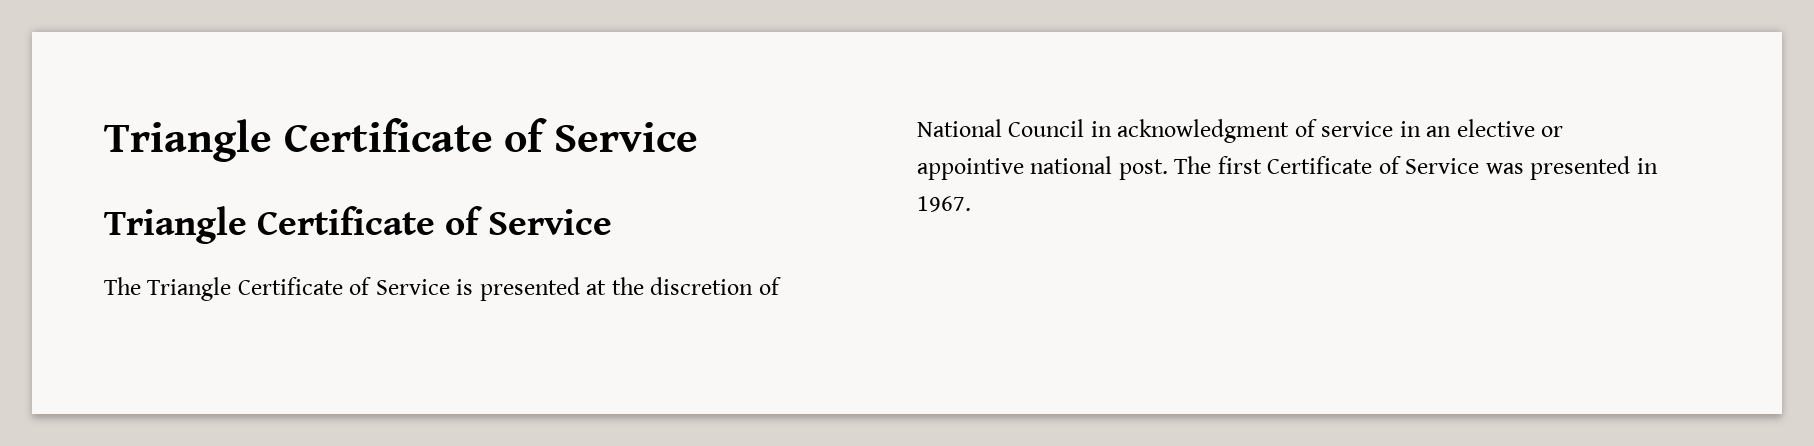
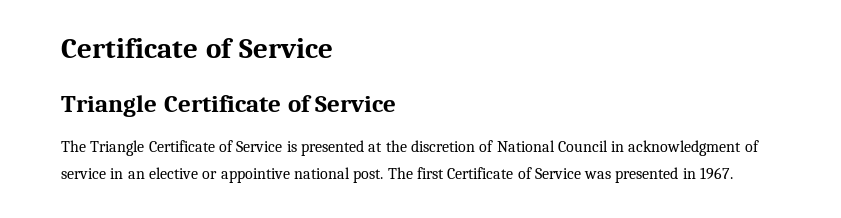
[104,119,272,162] Triangle -> (61, 48) none

